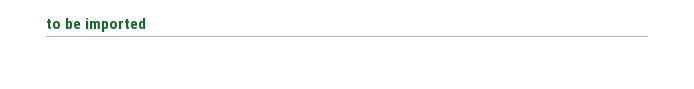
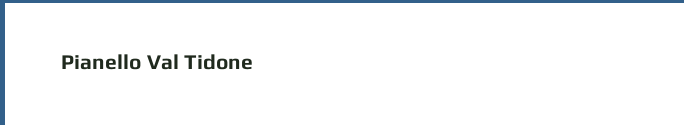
[46,18,147,32] to be imported -> [61,54,254,70] Pianello Val Tidone

